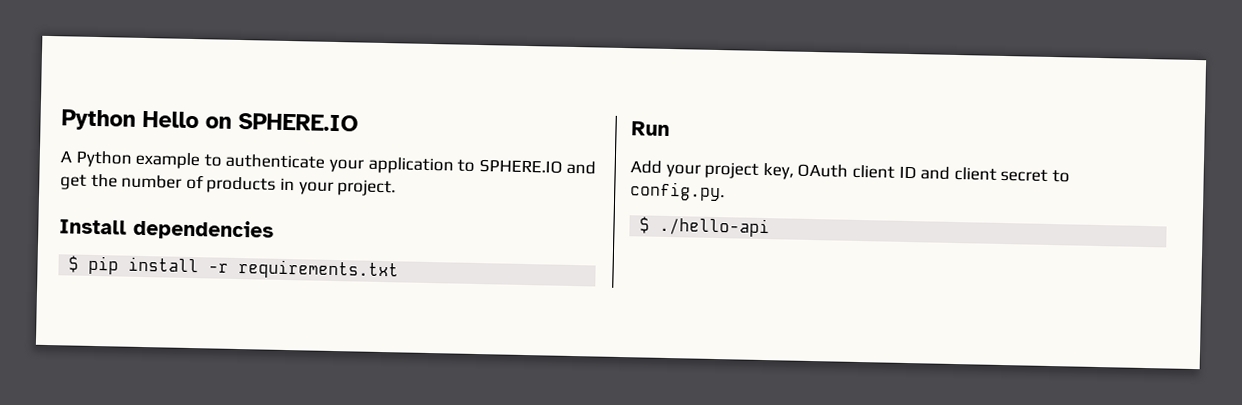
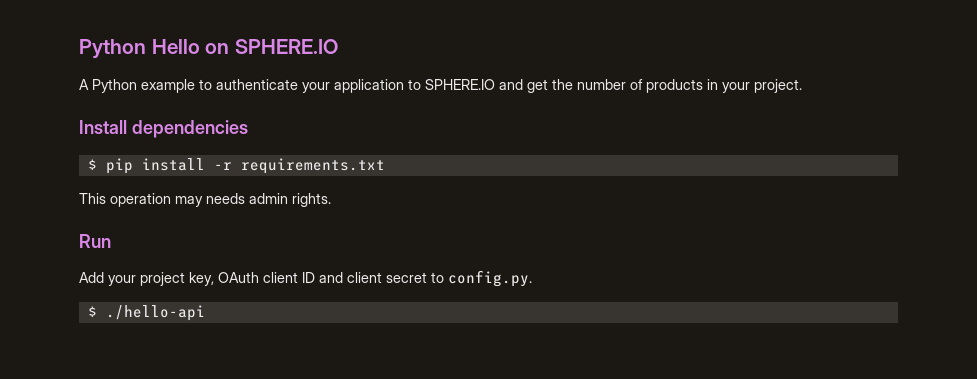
(400, 270) none -> [79,193,331,207] // This operation may needs admin rights.

